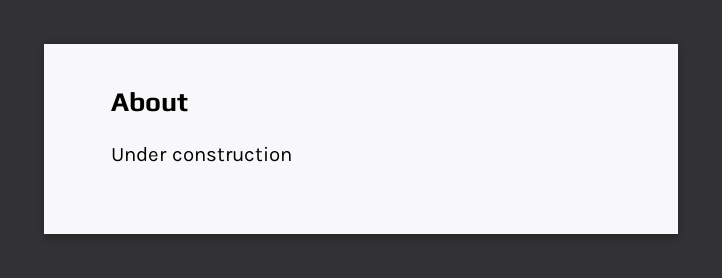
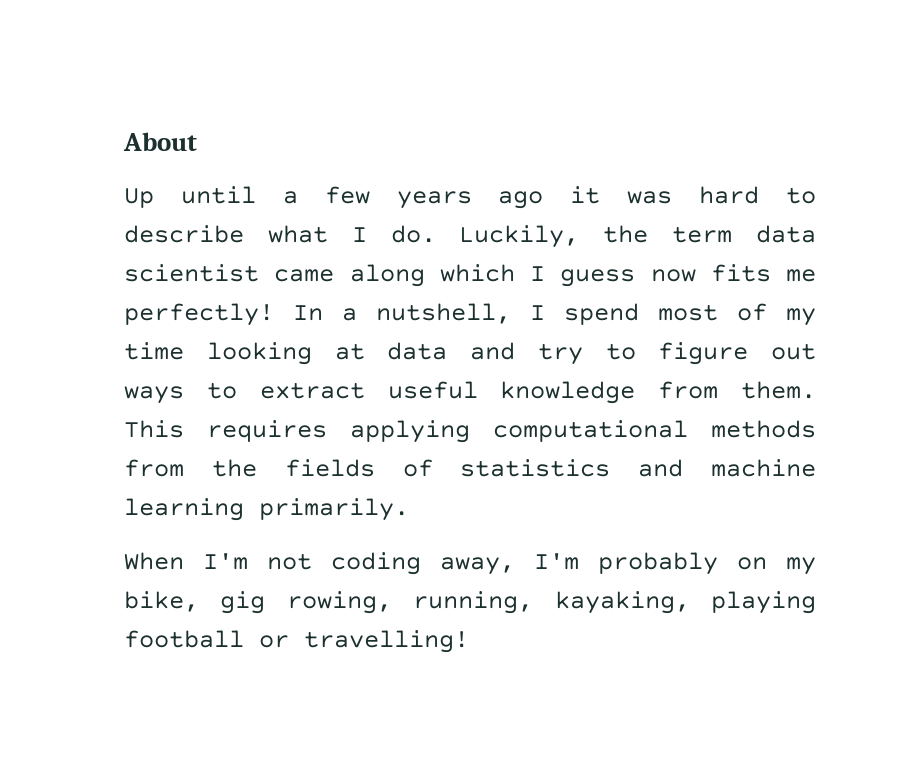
[111,146,292,162] Under construction -> [124,186,817,209] [124,225,816,248] [124,264,816,287] [124,303,816,326] [124,342,816,365] [124,381,816,404] [124,420,816,443] [124,459,816,477] [124,498,409,521] [124,552,816,575] [124,591,816,614] [124,630,469,653] Up until a few years ago it was hard to describe what I do. Luckily, the term data scientist came along which I guess now fits me perfectly! In a nutshell, I spend most of my time looking at data and try to figure out ways to extract useful knowledge from them. This requires applying computational methods from the fields of statistics and machine learning primarily. // When I'm not coding away, I'm probably on my bike, gig rowing, running, kayaking, playing football or travelling!

